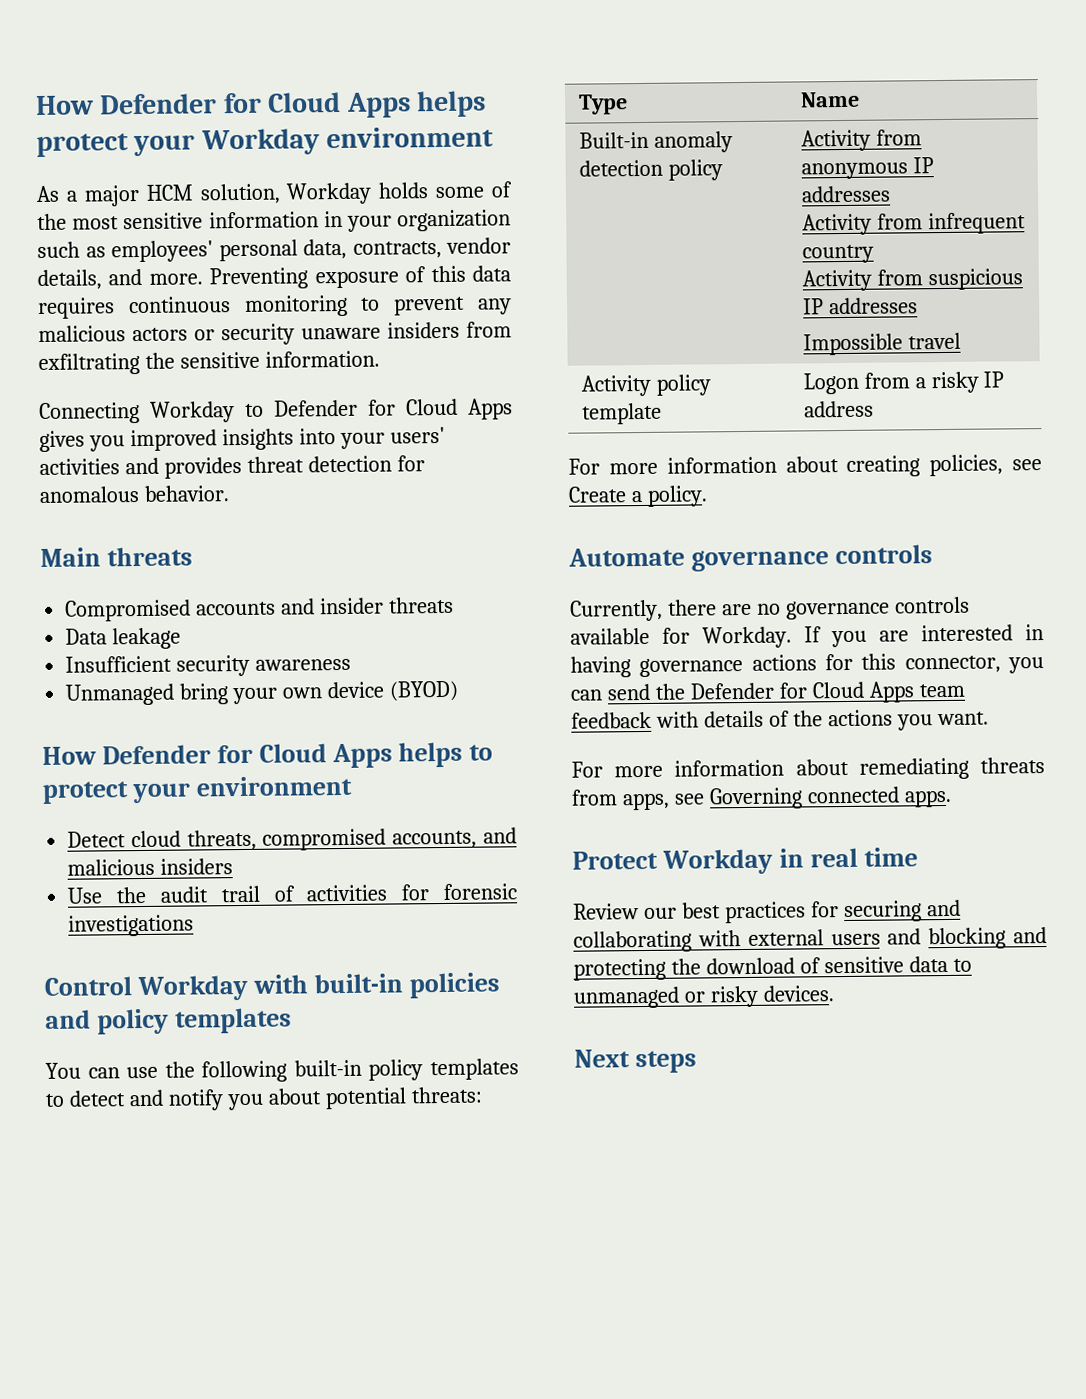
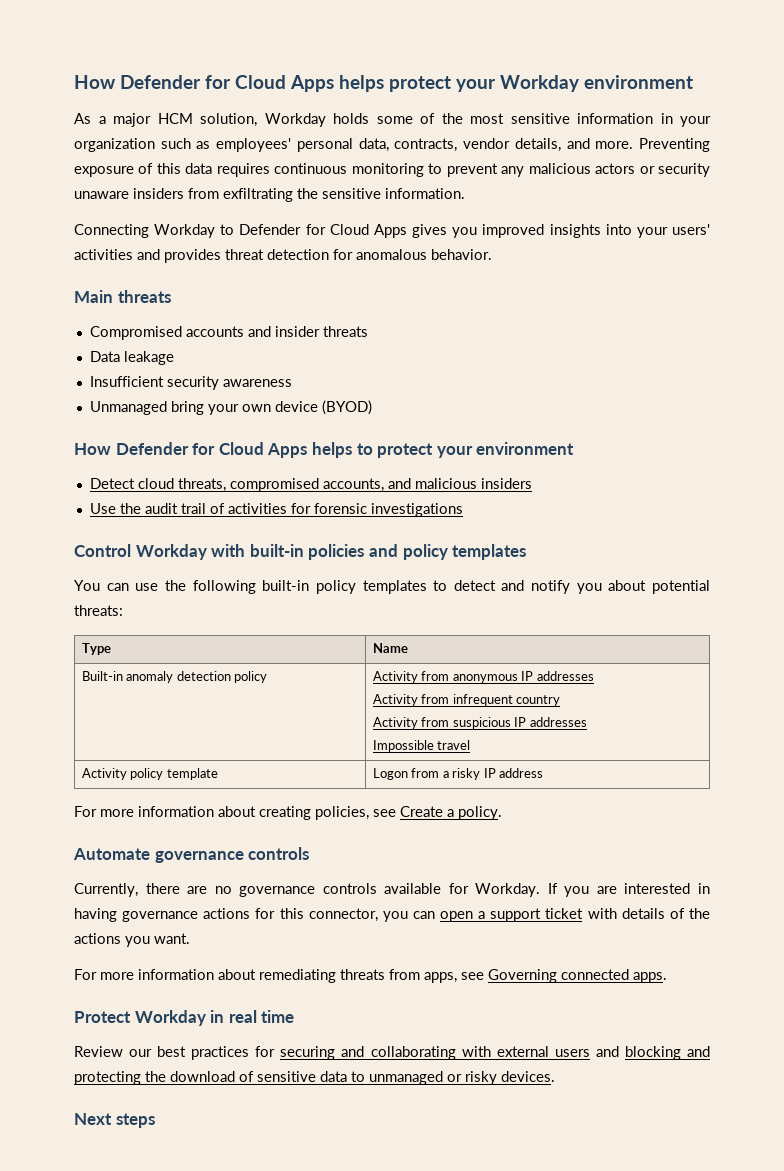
[606,681,965,703] [571,711,652,729] send the Defender for Cloud Apps team feedback -> [440,908,584,922] open a support ticket

